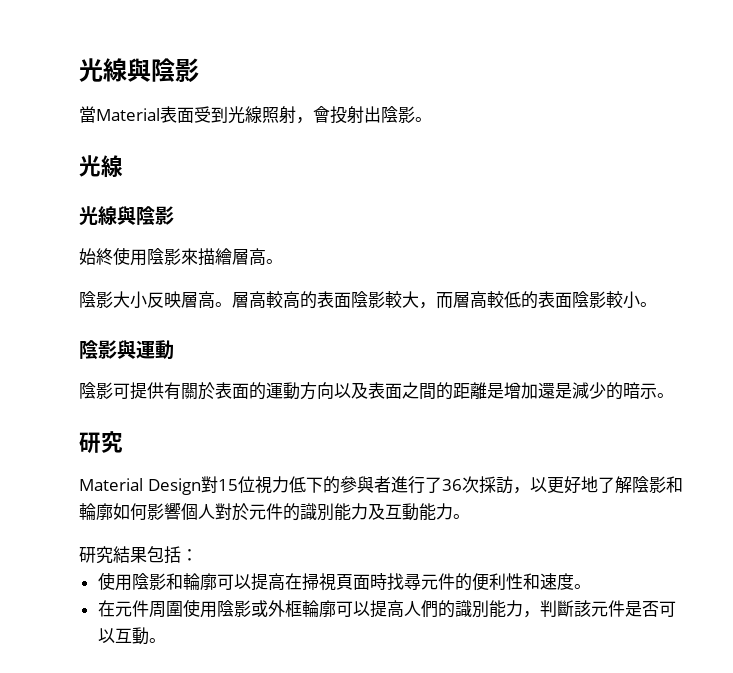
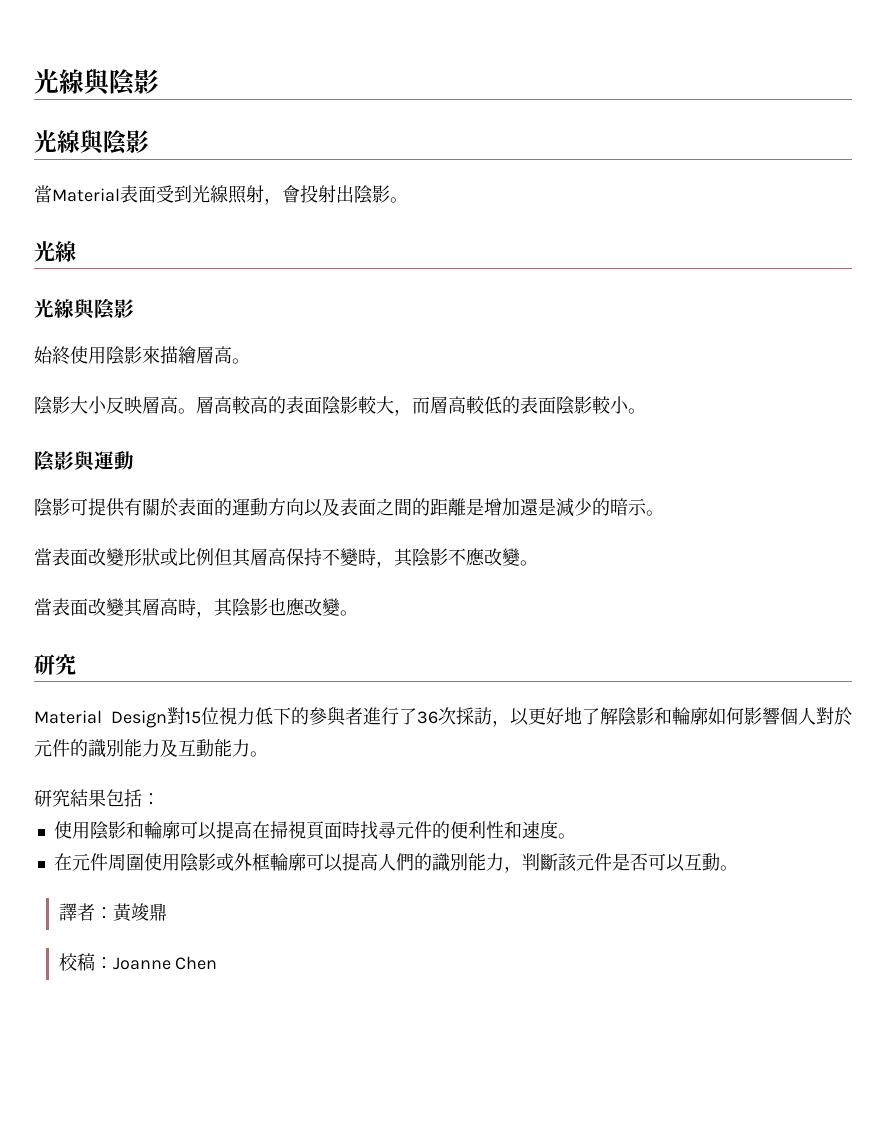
[79,58,199,83] 光線與陰影 -> [34,68,159,96] [34,130,149,155] 光線與陰影 // 光線與陰影
(674, 395) none -> [34,548,538,568] [34,598,358,618] // 當表面改變形狀或比例但其層高保持不變時，其陰影不應改變。 // 當表面改變其層高時，其陰影也應改變。
(166, 640) none -> [58,903,167,922] [58,953,218,971] // 譯者：黃竣鼎 // 校稿：Joanne Chen

